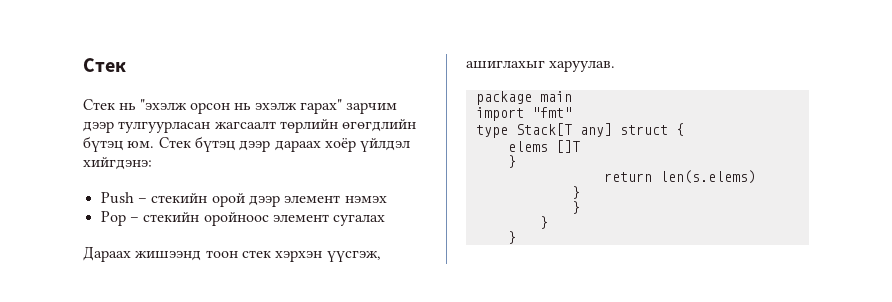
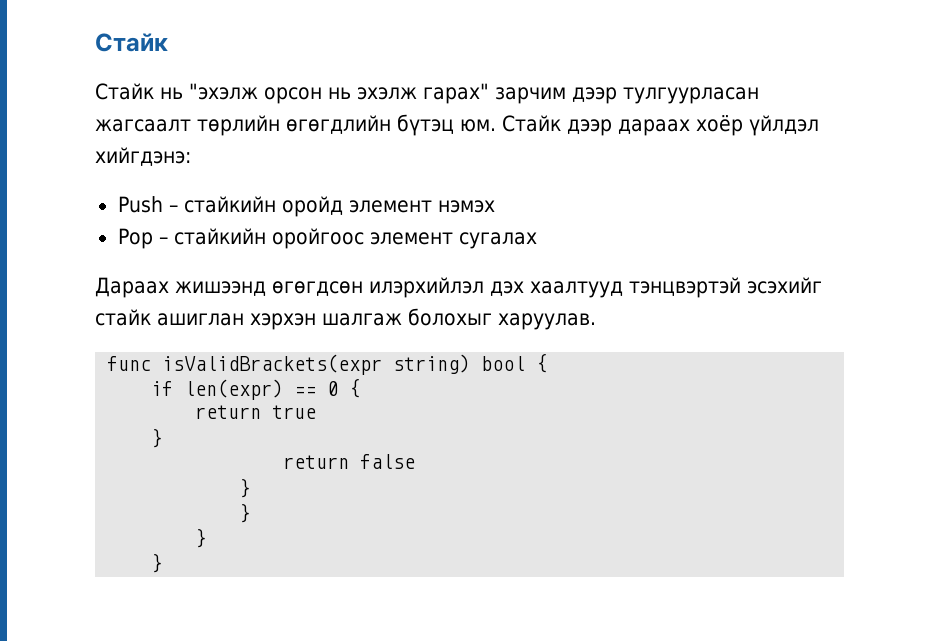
[83,58,126,72] [83,99,115,110] Стек // Стек -> [95,33,168,52] [95,83,154,100] Стайк // Стайк
[158,136,235,152] Стек бүтэц -> [502,115,561,132] Стайк
[151,193,280,207] стекийн орой дээр -> [183,196,343,217] стайкийн оройд
[143,212,269,226] стекийн оройноос -> [173,228,364,249] стайкийн оройгоос
[205,250,381,262] [466,60,616,72] [475,91,572,105] [475,107,572,121] [475,123,684,138] [507,140,580,153] тоон стек хэрхэн үүсгэж, ашиглахыг харуулав. // package main // import "fmt" // type Stack[T any] struct { // elems []T -> [272,277,822,298] [95,308,596,330] [107,353,548,375] [151,378,361,400] [195,405,317,419] өгөгдсөн илэрхийлэл дэх хаалтууд тэнцвэртэй эсэхийг стайк ашиглан хэрхэн шалгаж болохыг харуулав. // func isValidBrackets(expr string) bool { // if len(expr) == 0 { // return true
[659,170,756,184] len(s.elems) -> [360,454,416,469] false

